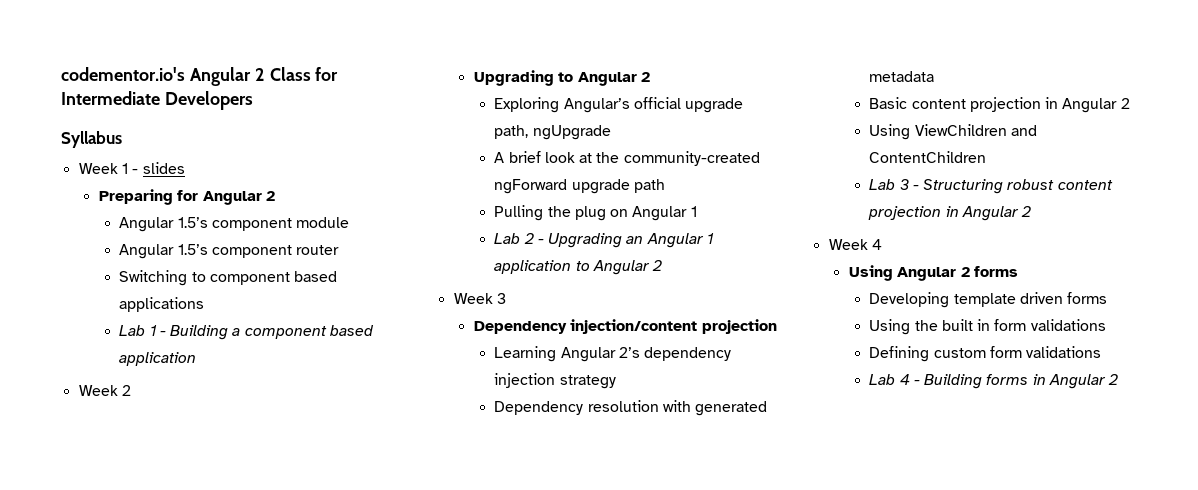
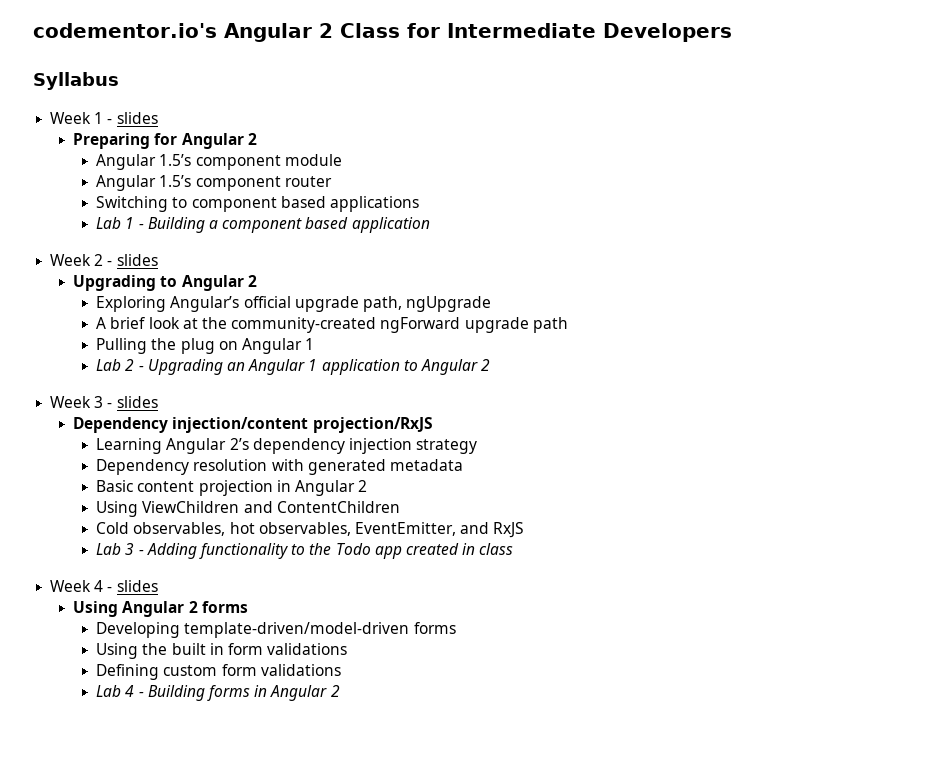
(131, 390) none -> [107,254,158,266] - slides
(506, 298) none -> [107,396,158,408] - slides
[701,319,777,334] projection -> [312,417,433,433] projection/RxJS
[869,179,1113,194] [868,206,1032,221] Lab 3 - Structuring robust content projection in Angular 2 -> [96,522,525,538] [96,543,514,559] Cold observables, hot observables, EventEmitter, and RxJS // Lab 3 - Adding functionality to the Todo app created in class
(882, 244) none -> [107,580,158,592] - slides
[953,292,1063,307] template driven -> [184,622,410,638] template-driven/model-driven

